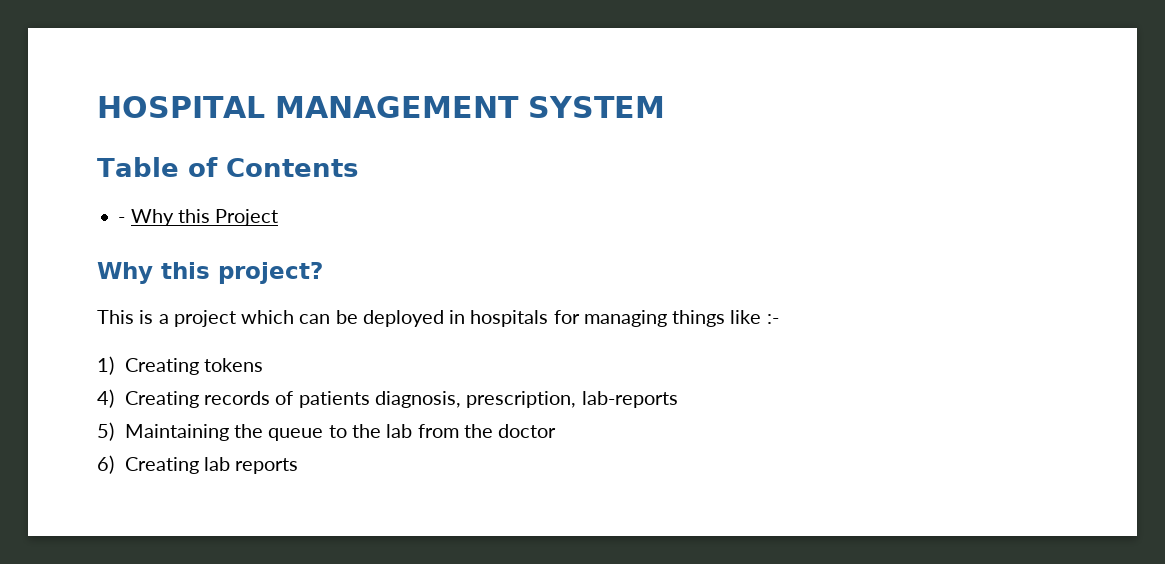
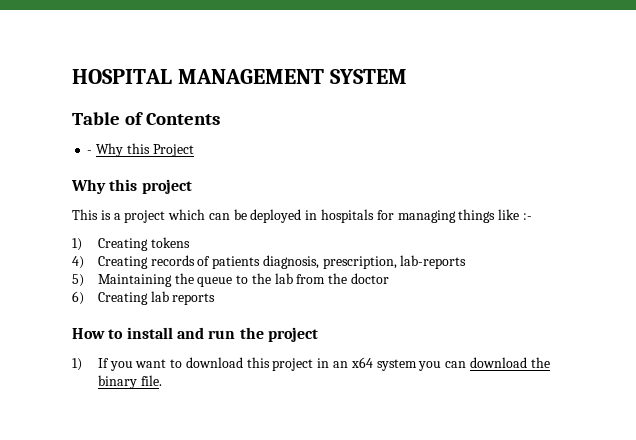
[218,262,323,284] project? -> [141,179,192,194] project
(299, 466) none -> [72,327,318,342] [72,357,550,371] [97,375,162,389] // How to install and run the project // 1) If you want to download this project in an x64 system you can download the binary file.

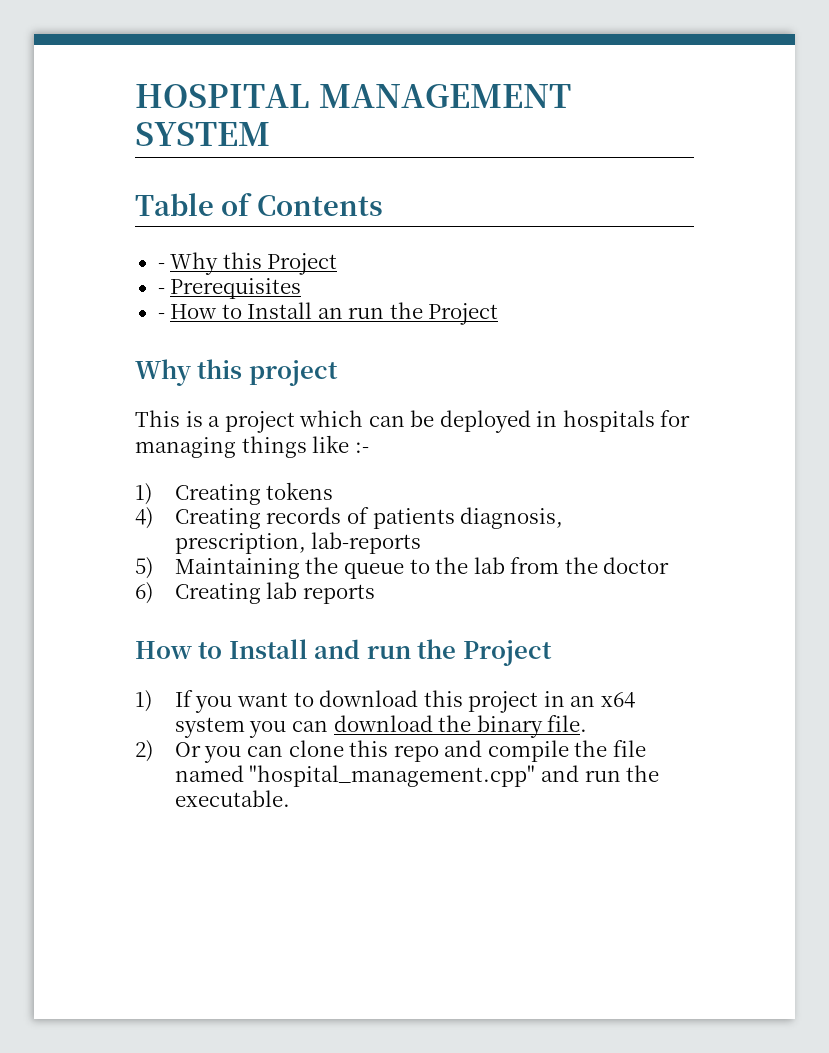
(194, 150) none -> [157,278,302,299] [157,302,499,325] // - Prerequisites // - How to Install an run the Project
[126,327,318,342] install and run the project -> [228,639,552,666] Install and run the Project
(162, 380) none -> [135,740,646,763] [174,765,660,787] [174,790,290,807] // 2) Or you can clone this repo and compile the file named "hospital_management.cpp" and run the executable.

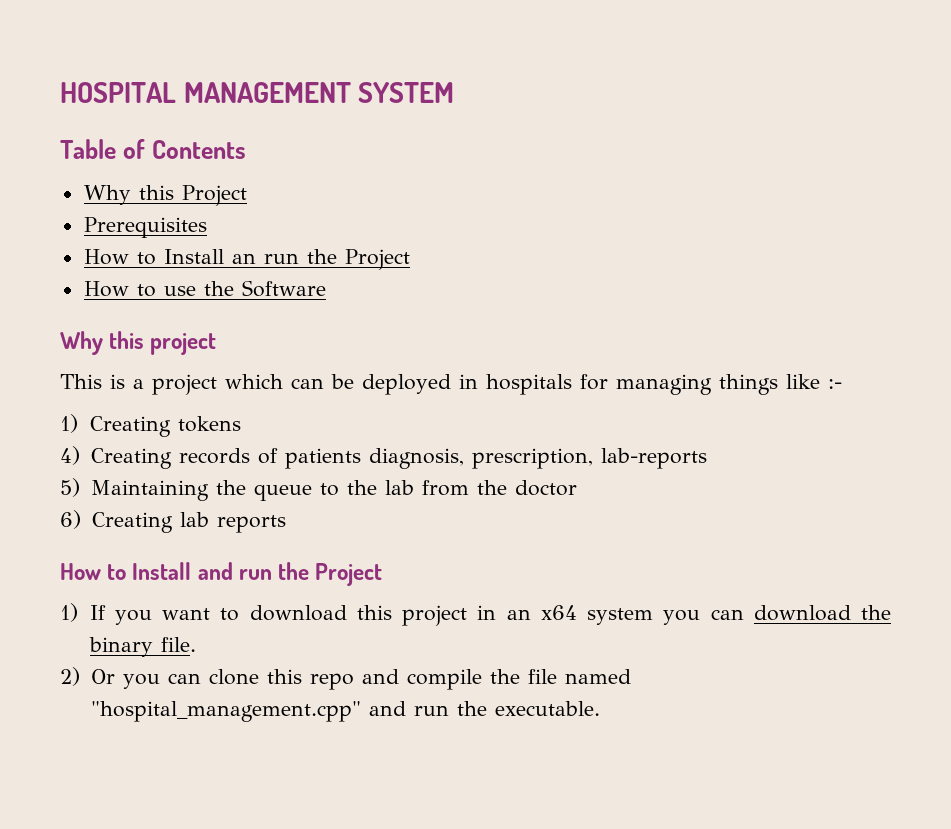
[157,263,165,269] - -> (246, 149) none
[157,288,165,294] - -> (247, 195) none
[157,313,165,319] - -> (207, 227) none
(499, 314) none -> [83,280,326,297] // How to use the Software

